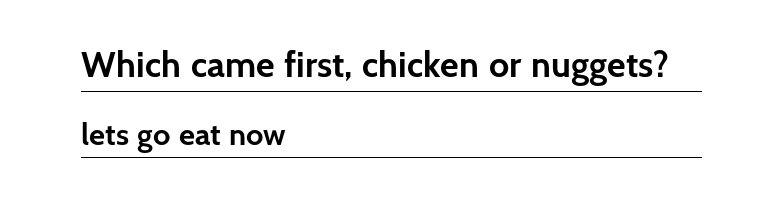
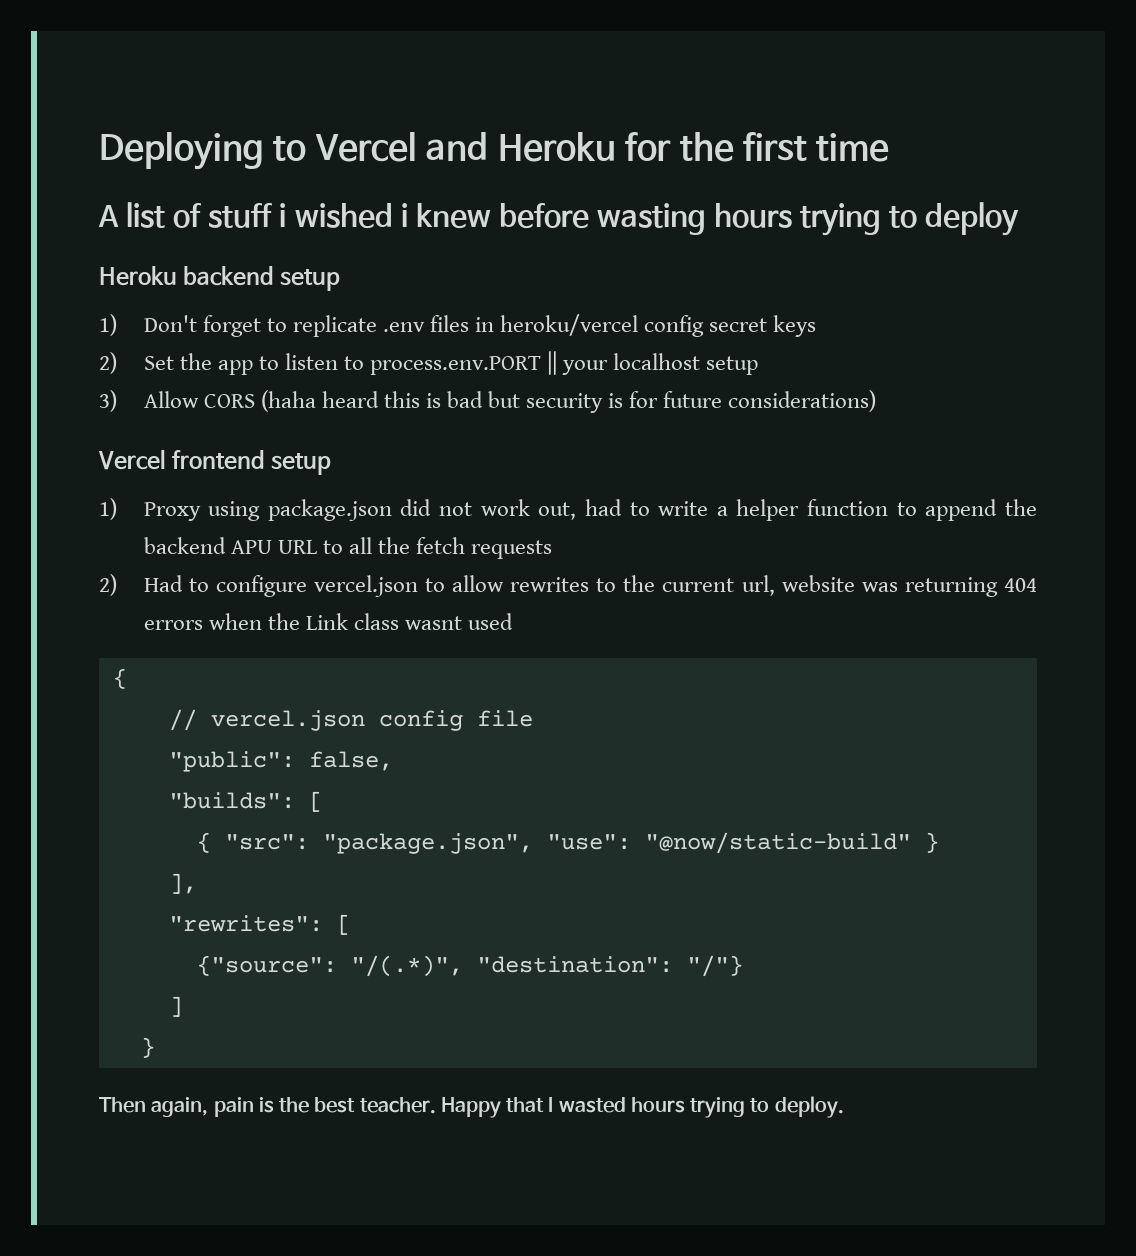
[81,50,669,86] [81,122,287,153] Which came first, chicken or nuggets? // lets go eat now -> [99,132,890,170] [98,202,1020,236] [99,266,341,291] [99,314,817,337] [99,351,759,375] [99,390,877,413] [98,449,332,475] [99,498,1038,521] [143,537,553,559] [99,574,1037,597] [143,613,513,630] [112,668,127,689] [168,709,533,731] [168,751,393,772] [168,791,323,812] [196,832,939,854] [168,873,197,894] [168,914,351,935] [196,955,743,977] [168,996,183,1017] [140,1037,155,1058] [99,1096,844,1118] Deploying to Vercel and Heroku for the first time // A list of stuff i wished i knew before wasting hours trying to deploy // Heroku backend setup // 1) Don't forget to replicate .env files in heroku/vercel config secret keys // 2) Set the app to listen to process.env.PORT || your localhost setup // 3) Allow CORS (haha heard this is bad but security is for future considerations) // Vercel frontend setup // 1) Proxy using package.json did not work out, had to write a helper function to append the backend APU URL to all the fetch requests // 2) Had to configure vercel.json to allow rewrites to the current url, website was returning 404 errors when the Link class wasnt used // { // // vercel.json config file // "public": false, // "builds": [ // { "src": "package.json", "use": "@now/static-build" } // ], // "rewrites": [ // {"source": "/(.*)", "destination": "/"} // ] // } // Then again, pain is the best teacher. Happy that I wasted hours trying to deploy.

